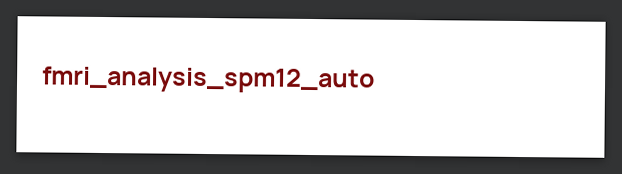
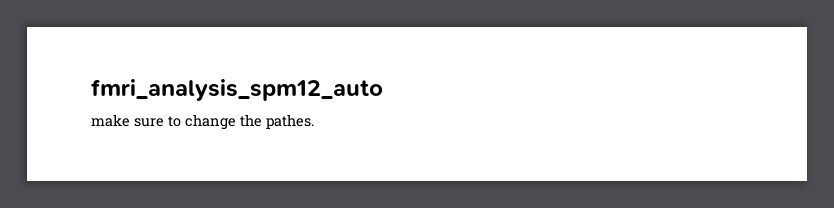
(375, 80) none -> [91,114,314,130] // make sure to change the pathes.

